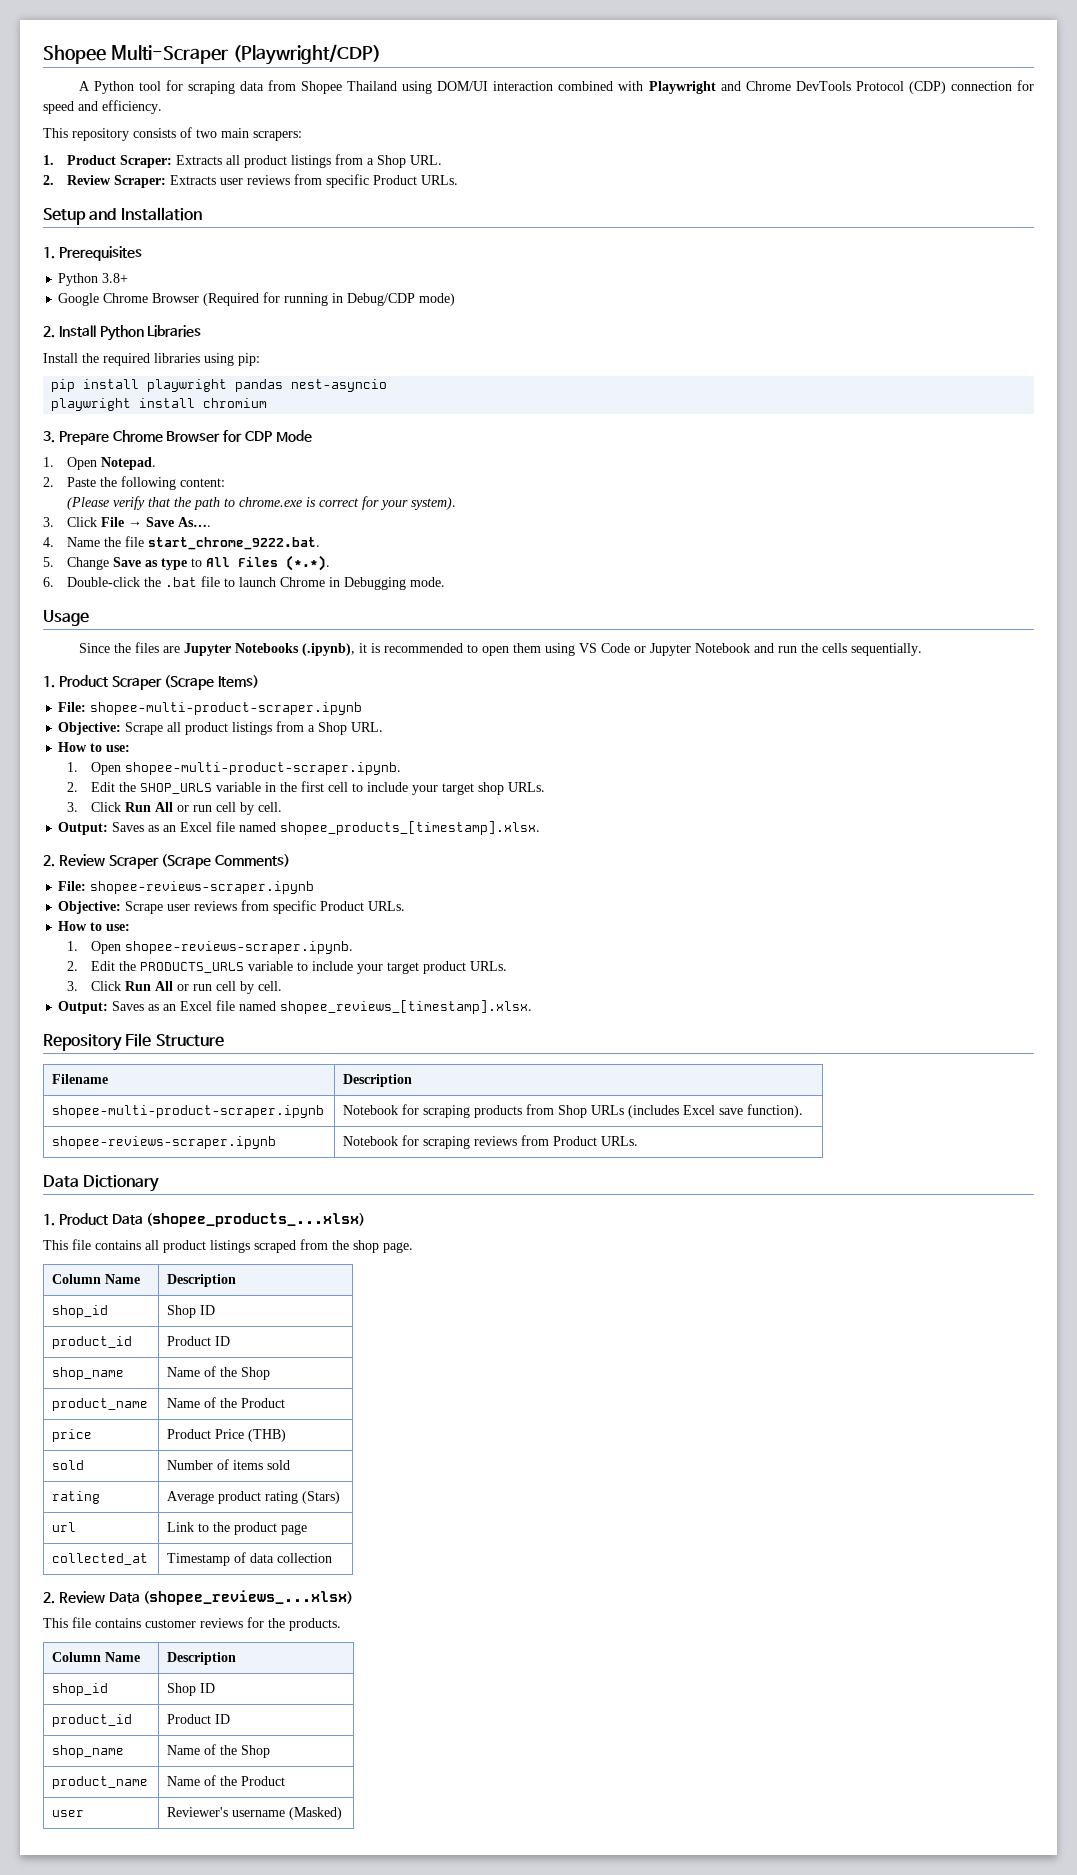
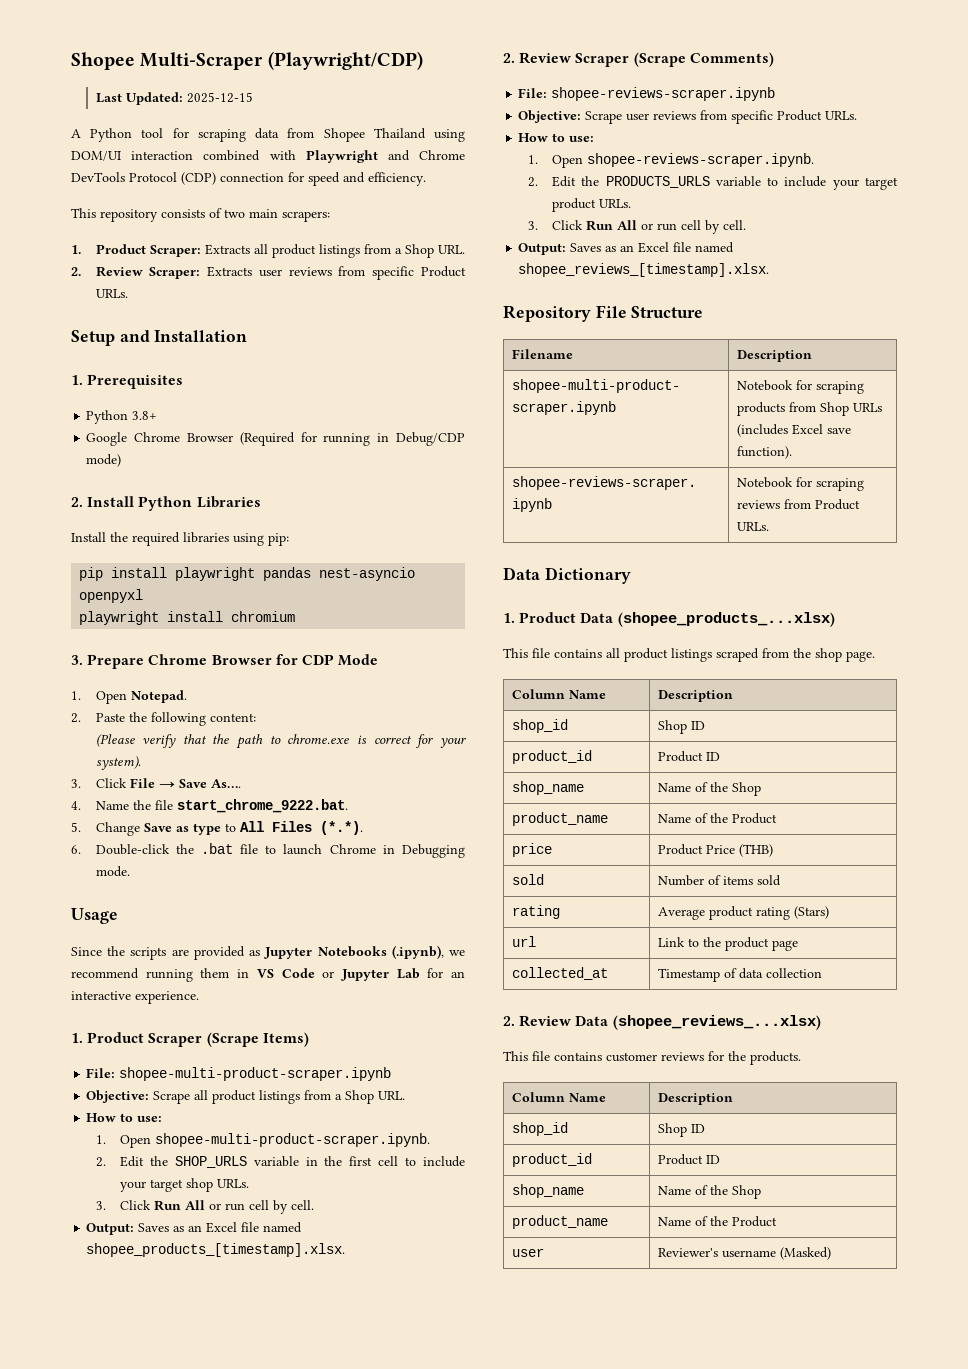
(381, 54) none -> [95,92,253,105] // Last Updated: 2025-12-15
(388, 385) none -> [79,589,144,603] openpyxl
[134,642,922,656] files are Jupyter Notebooks (.ipynb), it is recommended to open them using VS Code or Jupyter Notebook and run the cells sequentially. -> [130,945,466,960] [71,968,465,982] [71,991,199,1004] scripts are provided as Jupyter Notebooks (.ipynb), we recommend running them in VS Code or Jupyter Lab for an interactive experience.

